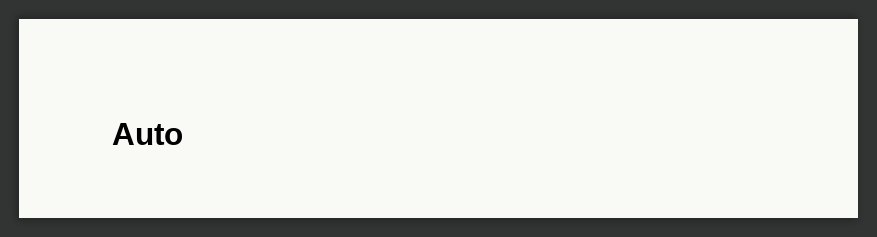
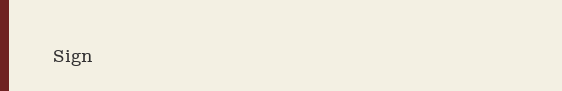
[112,123,183,145] Auto -> [53,50,93,66] Sign

